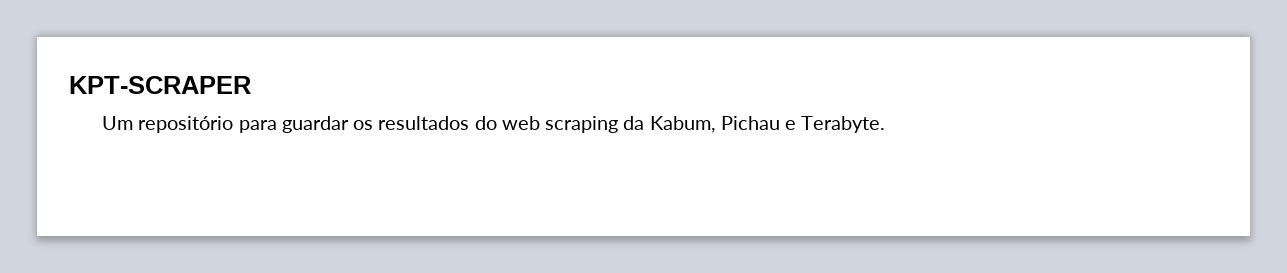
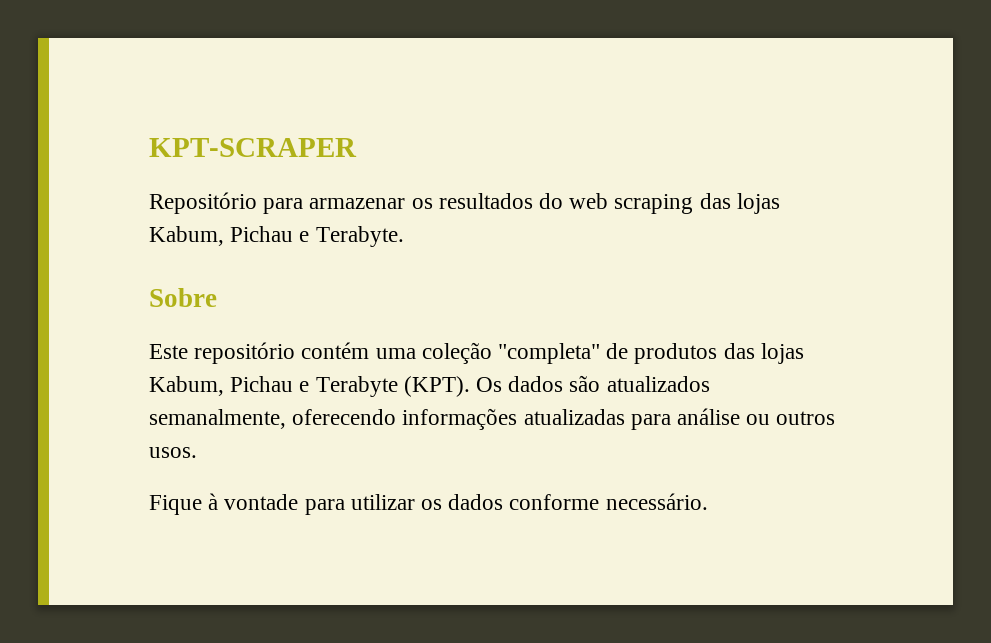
[102,116,349,133] Um repositório para guardar -> [149,192,406,214] Repositório para armazenar
[623,116,645,130] da -> [699,193,780,214] das lojas
(886, 124) none -> [149,288,217,307] [149,342,804,364] [149,375,710,397] [149,408,836,430] [149,447,197,458] [149,493,708,515] // Sobre // Este repositório contém uma coleção "completa" de produtos das lojas Kabum, Pichau e Terabyte (KPT). Os dados são atualizados semanalmente, oferecendo informações atualizadas para análise ou outros usos. // Fique à vontade para utilizar os dados conforme necessário.

